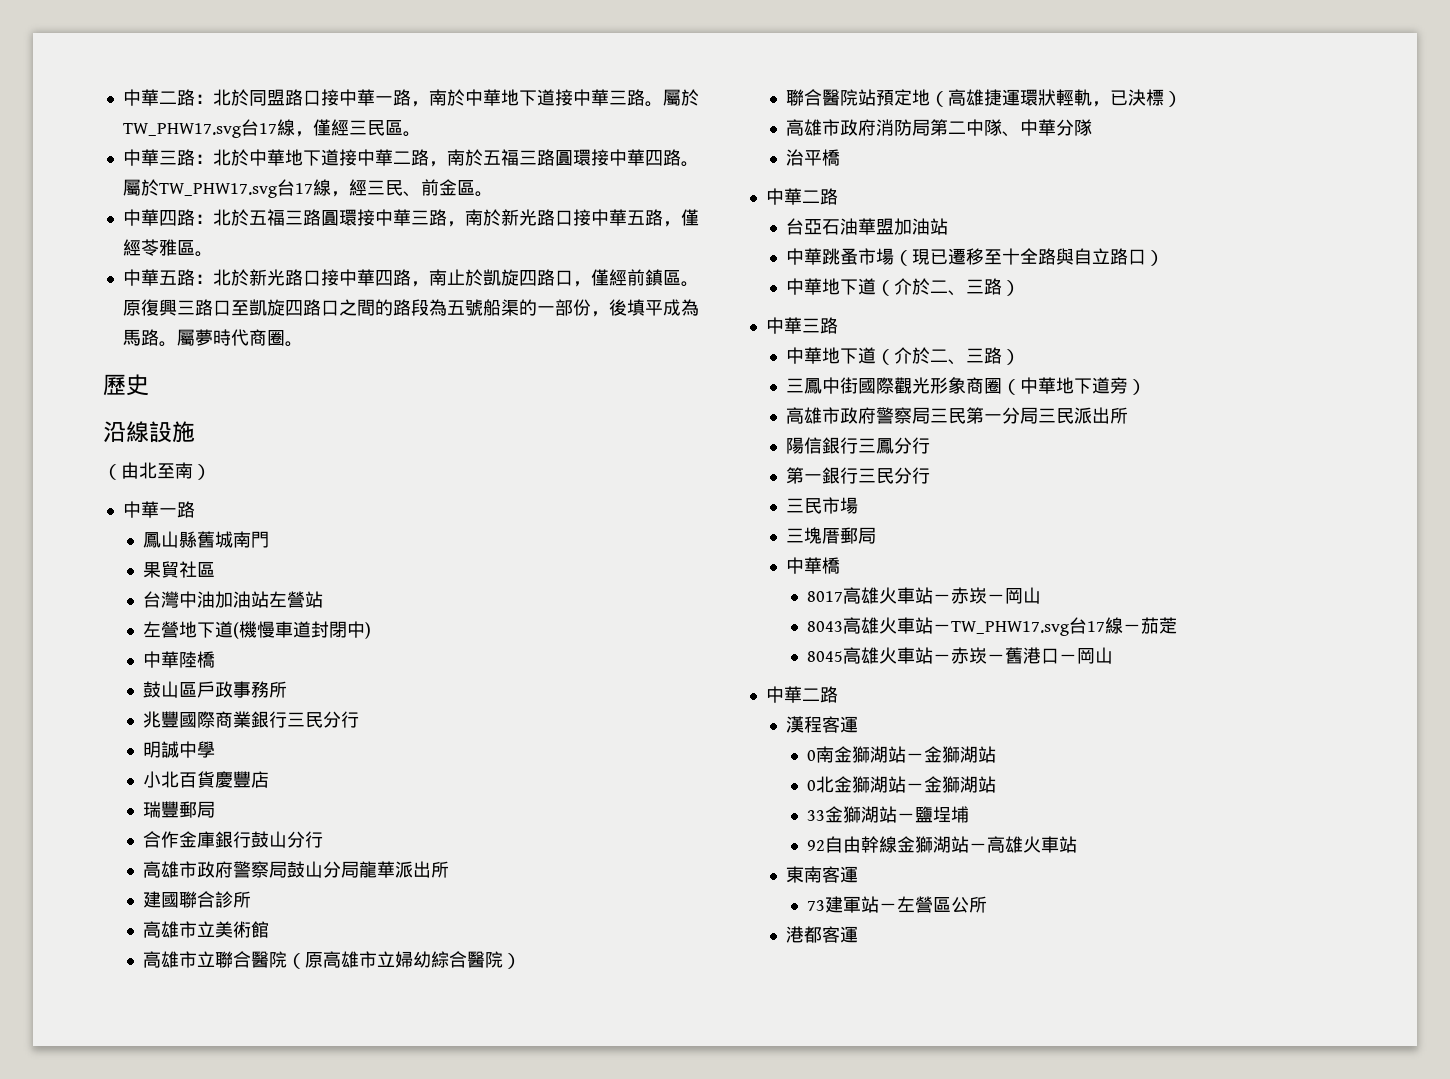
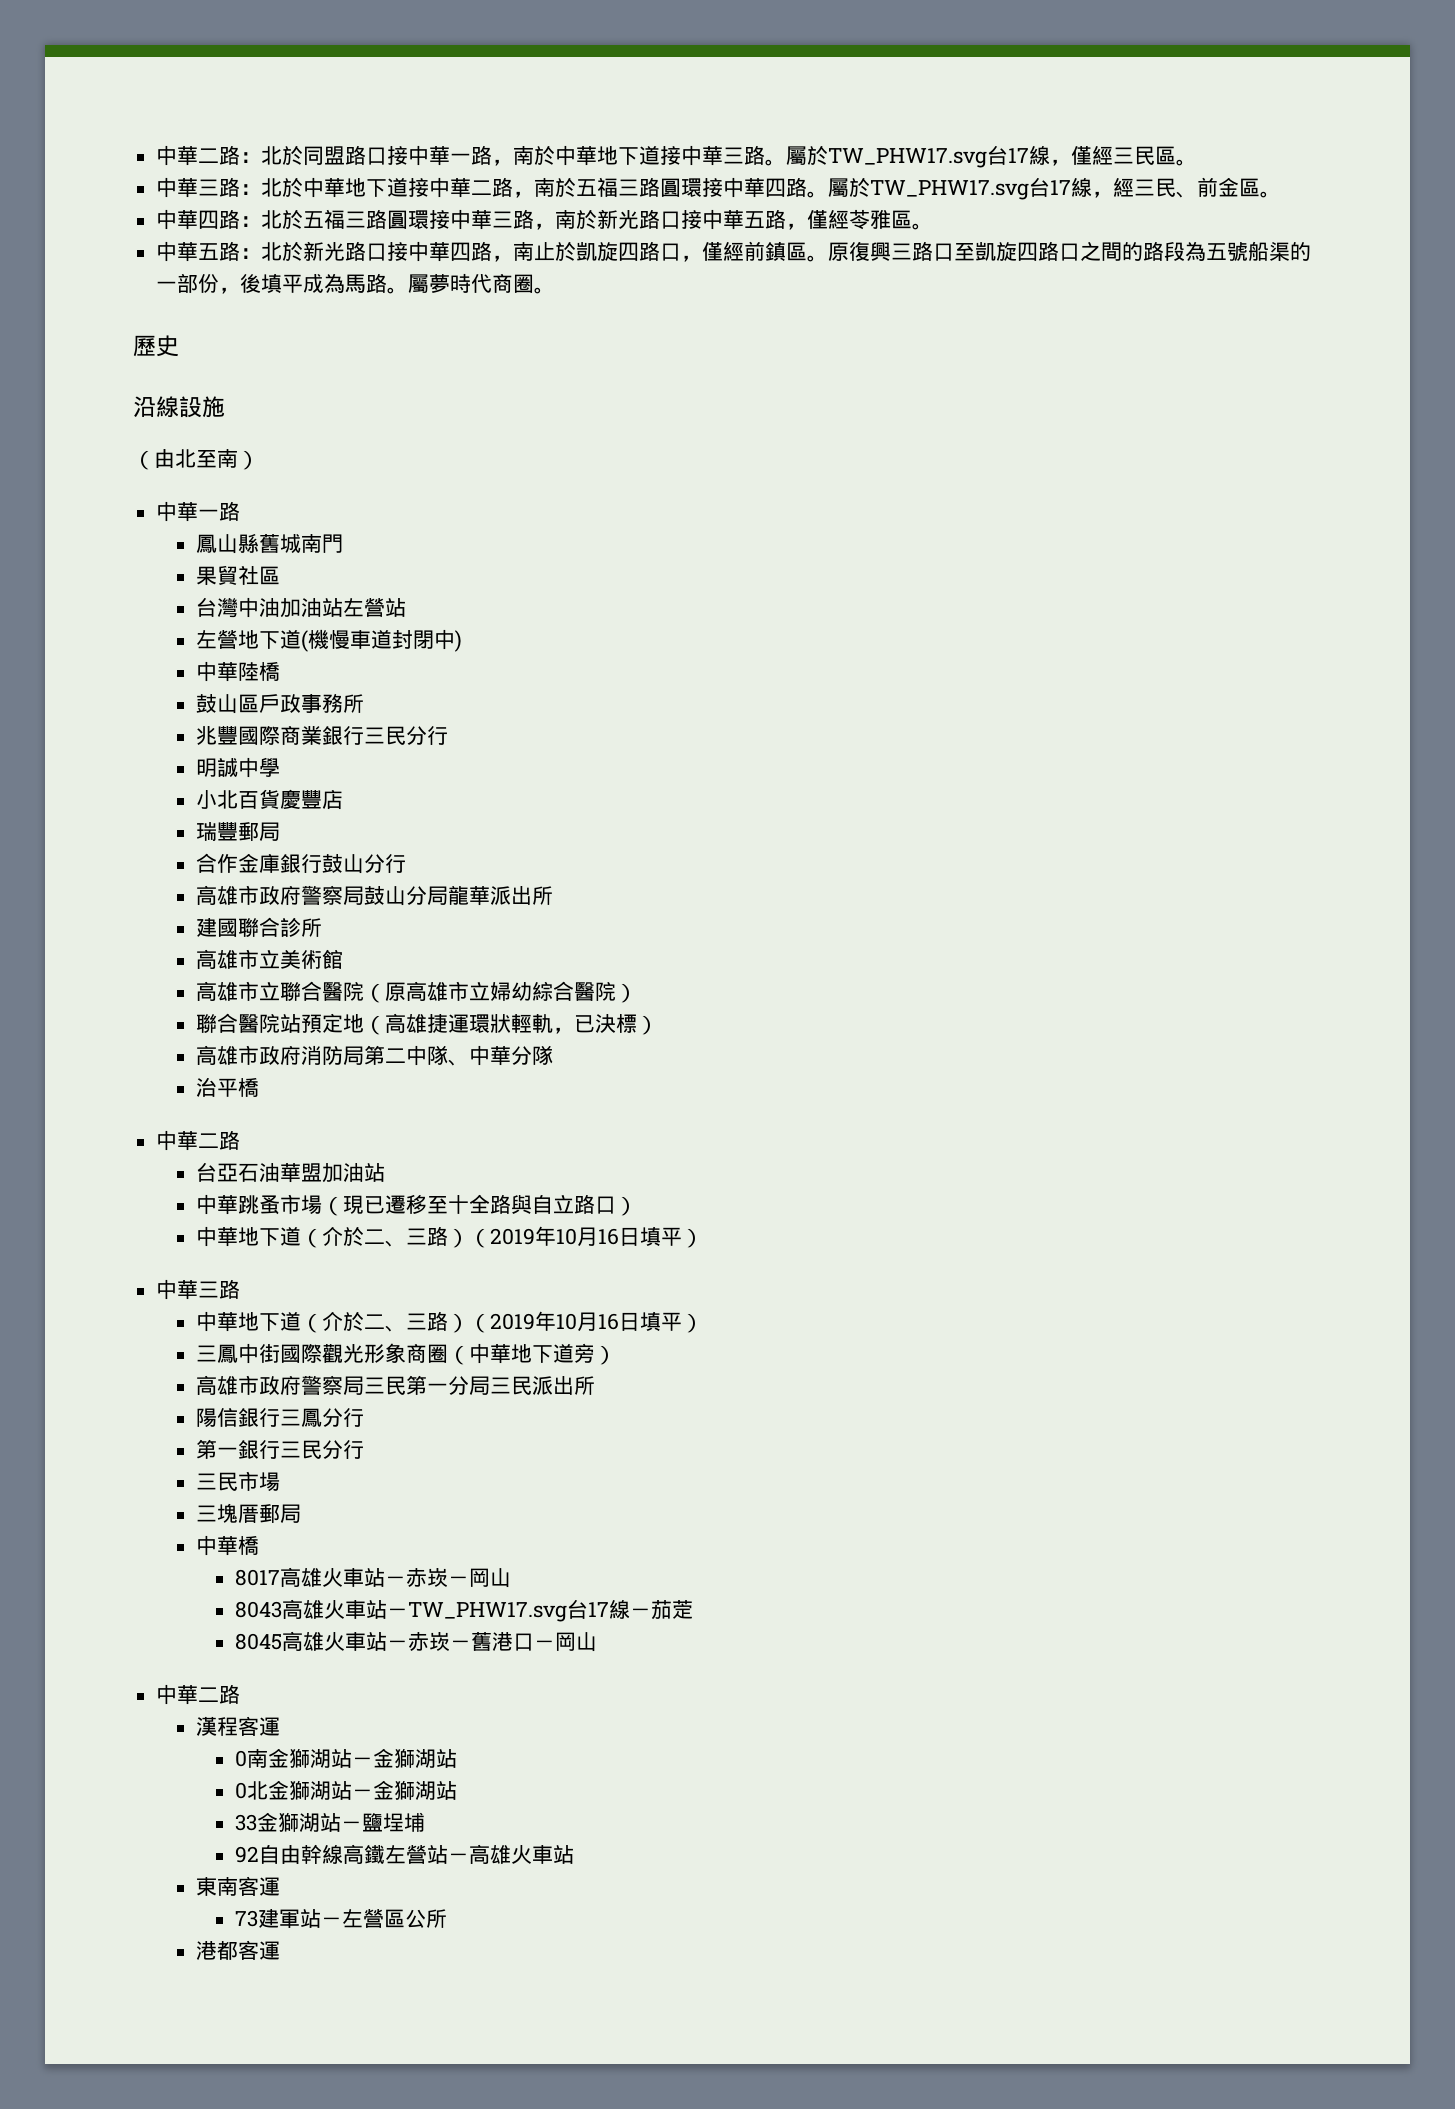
(1021, 288) none -> [468,1226,703,1248] （2019年10月16日填平）
(1021, 357) none -> [468,1311,703,1333] （2019年10月16日填平）
[896,836,951,853] 金獅湖 -> [343,1844,428,1864] 高鐵左營

